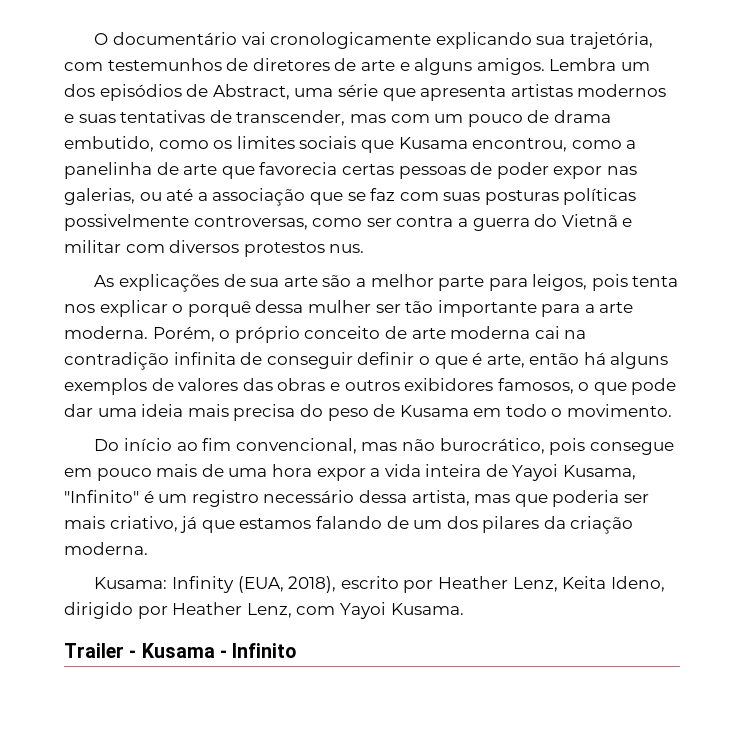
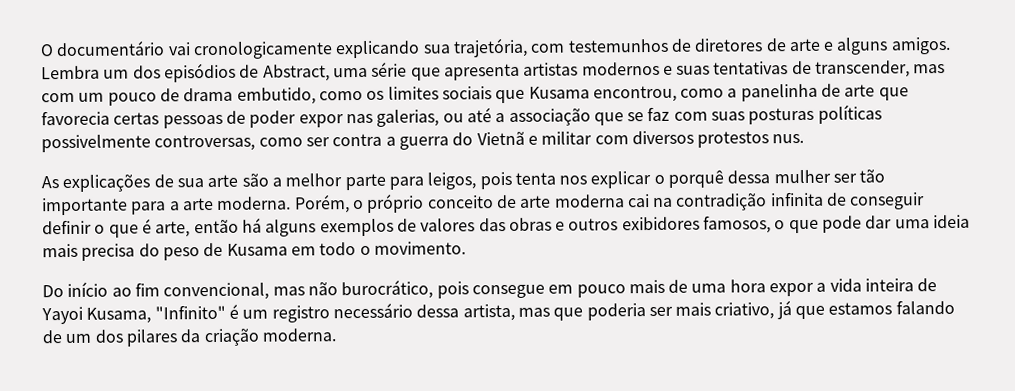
[94,576,665,593] [64,602,464,619] [64,643,297,658] // Kusama: Infinity (EUA, 2018), escrito por Heather Lenz, Keita Ideno, dirigido por Heather Lenz, com Yayoi Kusama. // Trailer - Kusama - Infinito -> (336, 335) none

